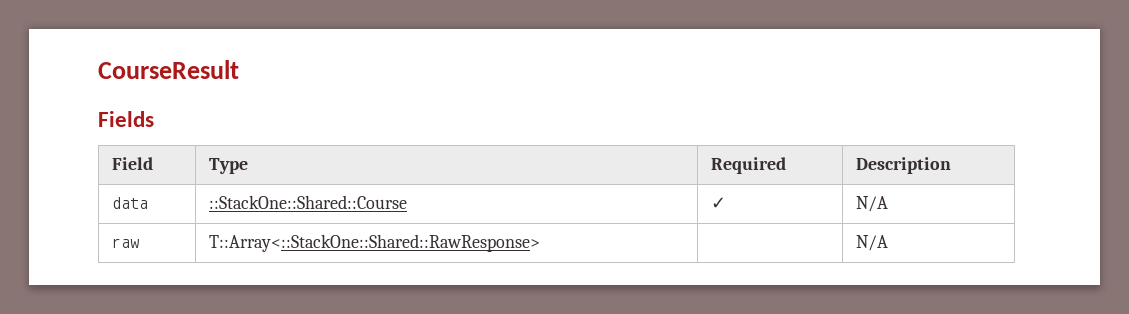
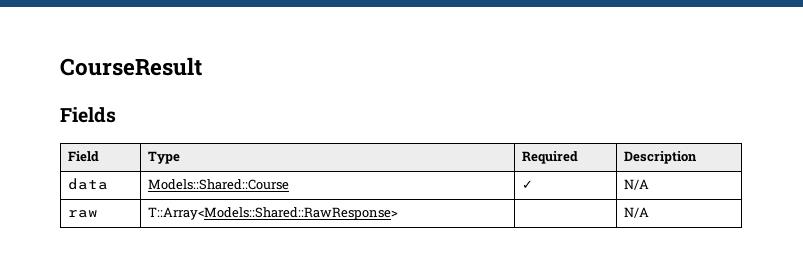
[208,195,407,209] ::StackOne::Shared::Course -> [148,179,290,190] Models::Shared::Course
[208,234,540,252] T::Array<::StackOne::Shared::RawResponse> -> [148,207,399,220] T::Array<Models::Shared::RawResponse>

